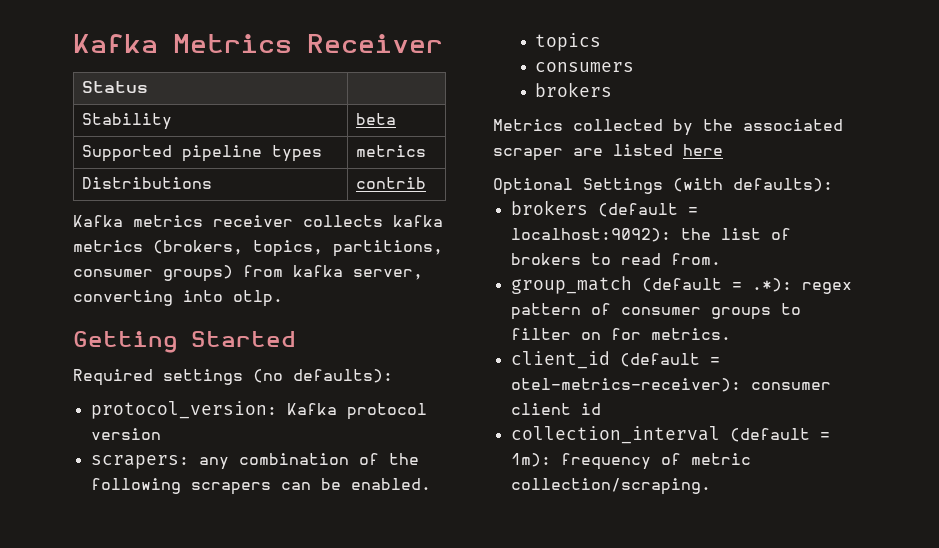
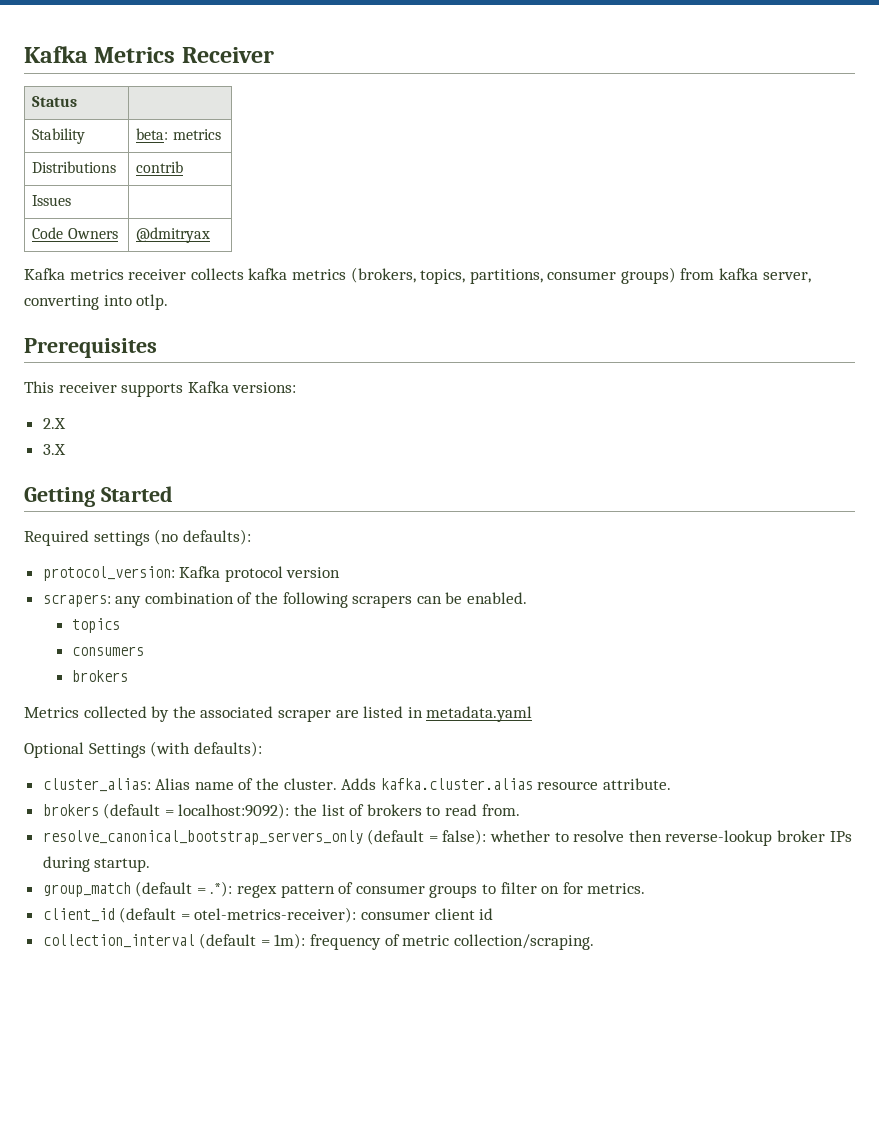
[355,113,396,125] [81,145,322,162] beta // Supported pipeline types | -> [136,128,169,140] beta:
(426, 183) none -> [32,195,72,206] [32,227,118,239] [136,227,211,243] // Issues | // Code Owners | @dmitryax
(283, 298) none -> [24,338,157,358] [24,381,297,397] [42,418,66,429] [42,444,66,455] // Prerequisites // This receiver supports Kafka versions: // 2.X // 3.X
[683,144,723,156] here -> [407,706,533,722] in metadata.yaml
(833, 185) none -> [42,778,672,792] // cluster_alias: Alias name of the cluster. Adds kafka.cluster.alias resource attribute.
(721, 259) none -> [42,829,852,846] [42,856,151,872] // resolve_canonical_bootstrap_servers_only (default = false): whether to resolve then reverse-lookup broker IPs during startup.

